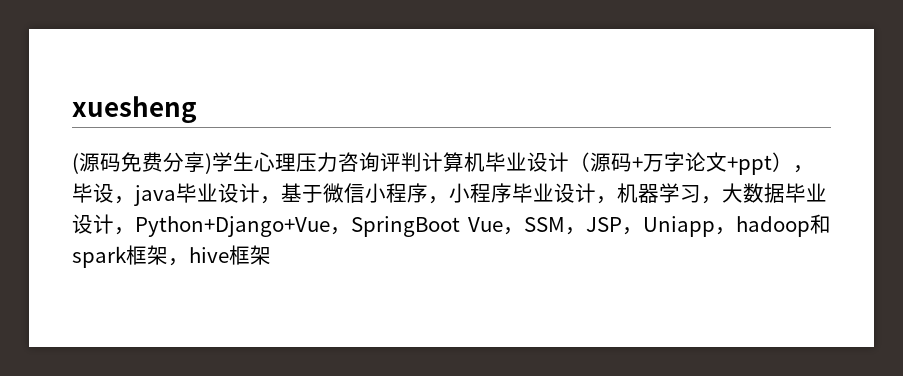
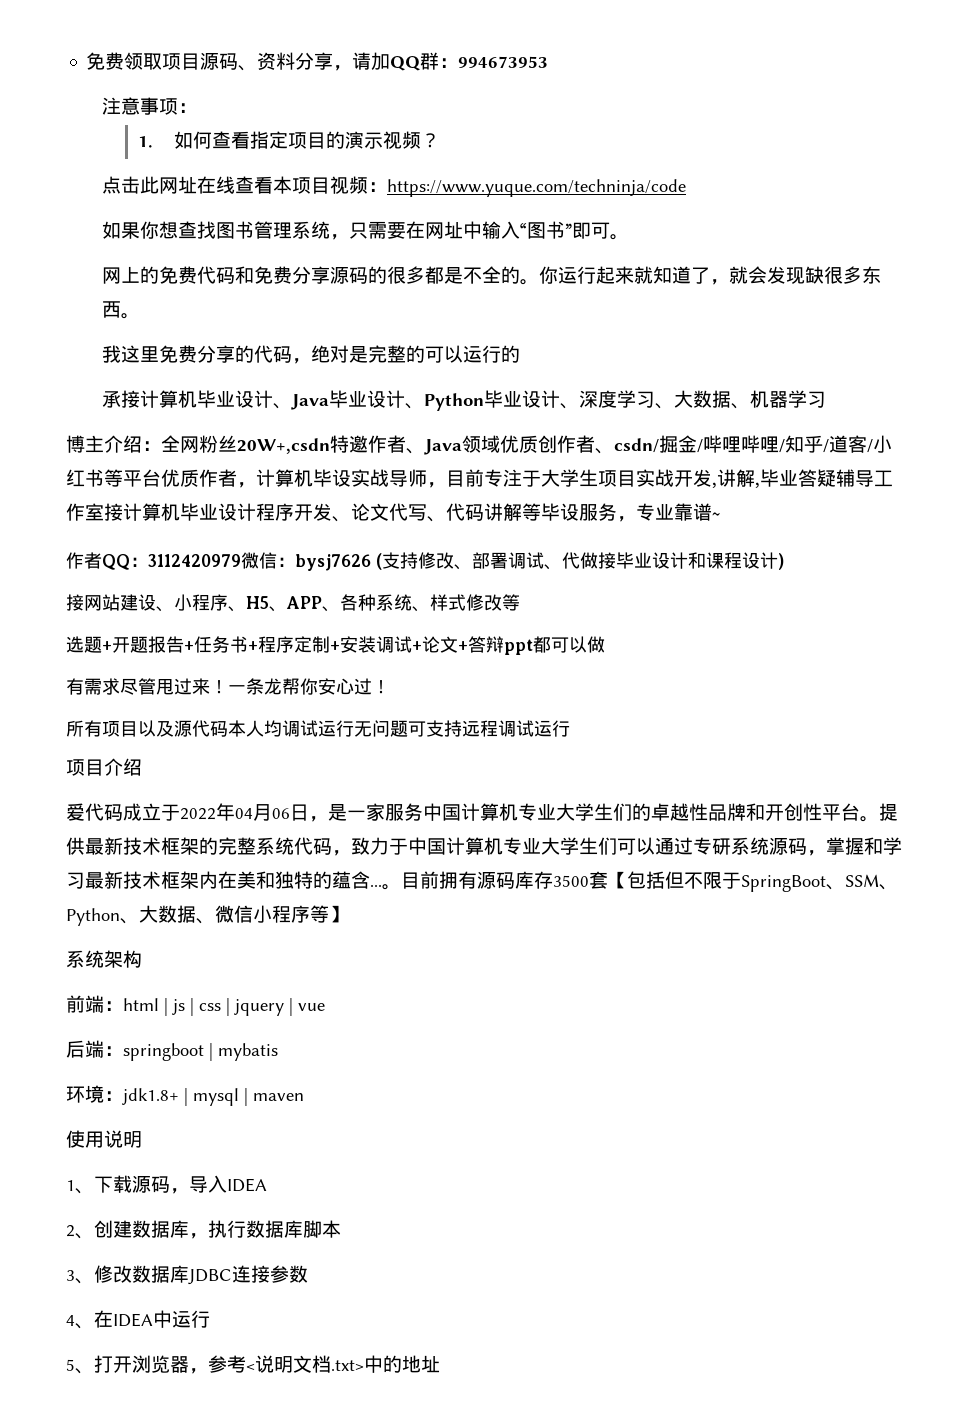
[72,96,197,123] [72,152,814,175] [72,183,827,206] [72,214,831,237] [72,245,271,268] xuesheng // (源码免费分享)学生心理压力咨询评判计算机毕业设计（源码+万字论文+ppt），毕设，java毕业设计，基于微信小程序，小程序毕业设计，机器学习，大数据毕业设计，Python+Django+Vue，SpringBoot Vue，SSM，JSP，Uniapp，hadoop和spark框架，hive框架 -> [86,52,549,71] [102,97,198,115] [138,131,441,149] [102,176,687,197] [102,221,630,240] [102,266,882,285] [102,301,141,319] [102,345,521,364] [102,390,827,411] [66,435,892,455] [66,469,893,488] [66,503,720,522] [66,552,784,571] [66,594,520,612] [66,636,605,655] [66,678,390,695] [66,720,570,737] [66,758,142,776] [66,803,898,822] [66,837,902,856] [66,871,898,892] [66,905,348,926] [66,950,142,968] [66,995,325,1016] [66,1040,278,1061] [66,1085,304,1106] [66,1130,142,1148] [66,1175,267,1194] [66,1220,341,1239] [66,1265,308,1285] [66,1310,210,1329] [66,1355,440,1374] 免费领取项目源码、资料分享，请加QQ群：994673953 // 注意事项： // 1.如何查看指定项目的演示视频？ // 点击此网址在线查看本项目视频：https://www.yuque.com/techninja/code // 如果你想查找图书管理系统，只需要在网址中输入“图书”即可。 // 网上的免费代码和免费分享源码的很多都是不全的。你运行起来就知道了，就会发现缺很多东西。 // 我这里免费分享的代码，绝对是完整的可以运行的 // 承接计算机毕业设计、Java毕业设计、Python毕业设计、深度学习、大数据、机器学习 // 博主介绍：全网粉丝20W+,csdn特邀作者、Java领域优质创作者、csdn/掘金/哔哩哔哩/知乎/道客/小红书等平台优质作者，计算机毕设实战导师，目前专注于大学生项目实战开发,讲解,毕业答疑辅导工作室接计算机毕业设计程序开发、论文代写、代码讲解等毕设服务，专业靠谱~ // 作者QQ：3112420979微信：bysj7626 (支持修改、部署调试、代做接毕业设计和课程设计) // 接网站建设、小程序、H5、APP、各种系统、样式修改等 // 选题+开题报告+任务书+程序定制+安装调试+论文+答辩ppt都可以做 // 有需求尽管甩过来！一条龙帮你安心过！ // 所有项目以及源代码本人均调试运行无问题可支持远程调试运行 // 项目介绍 // 爱代码成立于2022年04月06日，是一家服务中国计算机专业大学生们的卓越性品牌和开创性平台。提供最新技术框架的完整系统代码，致力于中国计算机专业大学生们可以通过专研系统源码，掌握和学习最新技术框架内在美和独特的蕴含...。目前拥有源码库存3500套【包括但不限于SpringBoot、SSM、Python、大数据、微信小程序等】 // 系统架构 // 前端：html | js | css | jquery | vue // 后端：springboot | mybatis // 环境：jdk1.8+ | mysql | maven // 使用说明 // 1、下载源码，导入IDEA // 2、创建数据库，执行数据库脚本 // 3、修改数据库JDBC连接参数 // 4、在IDEA中运行 // 5、打开浏览器，参考<说明文档.txt>中的地址

